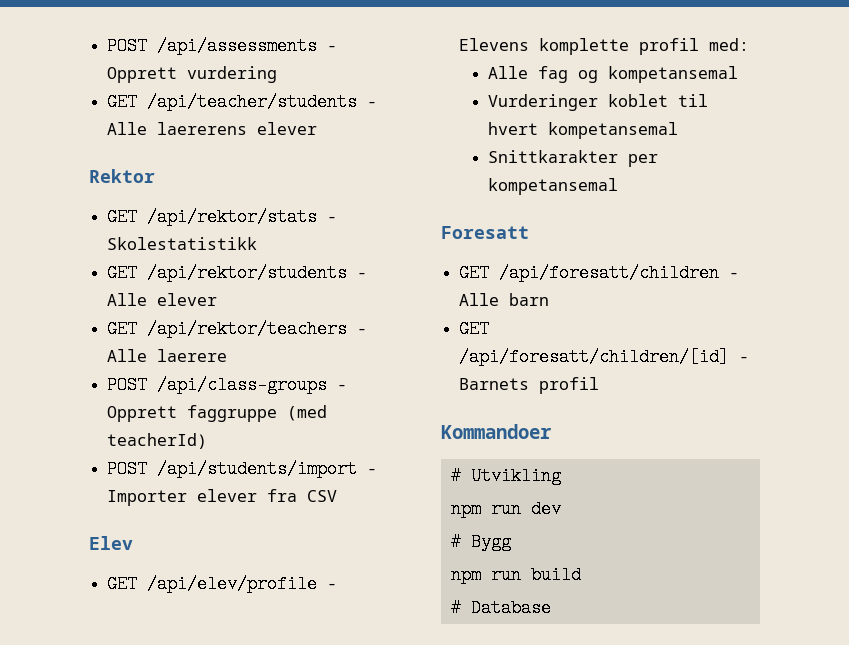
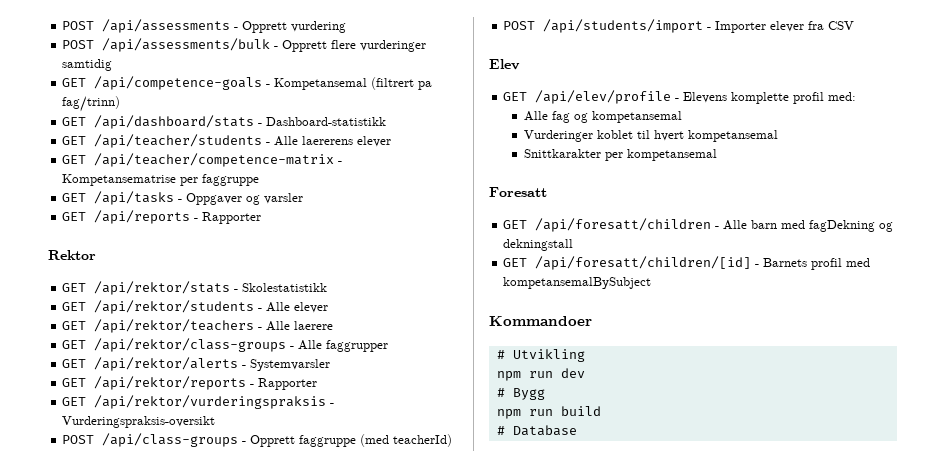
(278, 74) none -> [62,38,427,52] [62,59,113,71] [62,76,433,90] [62,96,121,112] [62,115,387,129] // POST /api/assessments/bulk - Opprett flere vurderinger samtidig // GET /api/competence-goals - Kompetansemal (filtrert pa fag/trinn) // GET /api/dashboard/stats - Dashboard-statistikk
(318, 128) none -> [62,153,343,167] [62,174,260,186] [62,191,304,205] [62,210,262,224] // GET /api/teacher/competence-matrix - Kompetansematrise per faggruppe // GET /api/tasks - Oppgaver og varsler // GET /api/reports - Rapporter
(228, 355) none -> [62,338,389,352] [62,357,331,371] [62,376,318,390] [62,395,335,409] [62,416,216,428] // GET /api/rektor/class-groups - Alle faggrupper // GET /api/rektor/alerts - Systemvarsler // GET /api/rektor/reports - Rapporter // GET /api/rektor/vurderingspraksis - Vurderingspraksis-oversikt
(550, 299) none -> [781,220,894,232] [503,239,574,251] med fagDekning og dekningstall
(600, 385) none -> [846,258,871,267] [503,277,652,289] med kompetansemalBySubject

